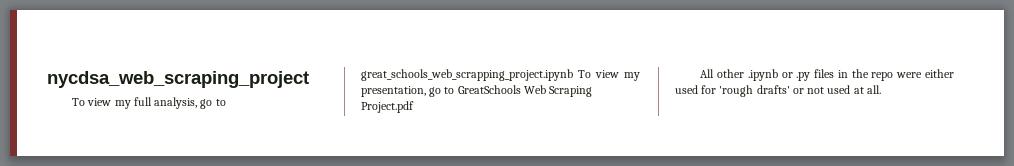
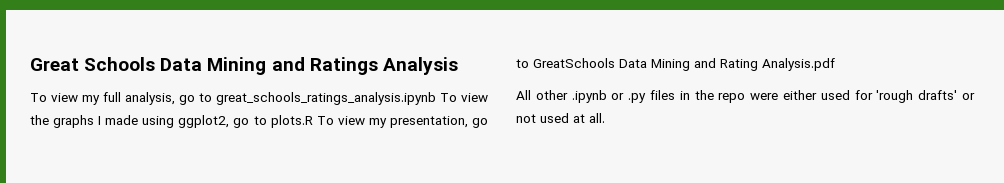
[47,71,309,88] nycdsa_web_scraping_project -> [30,57,458,75] Great Schools Data Mining and Ratings Analysis
[361,69,573,81] great_schools_web_scrapping_project.ipynb -> [216,92,488,105] [30,115,313,128] great_schools_ratings_analysis.ipynb To view the graphs I made using ggplot2, go to plots.R
[523,85,593,97] [361,101,414,113] Web Scraping Project.pdf -> [619,58,835,71] Data Mining and Rating Analysis.pdf

